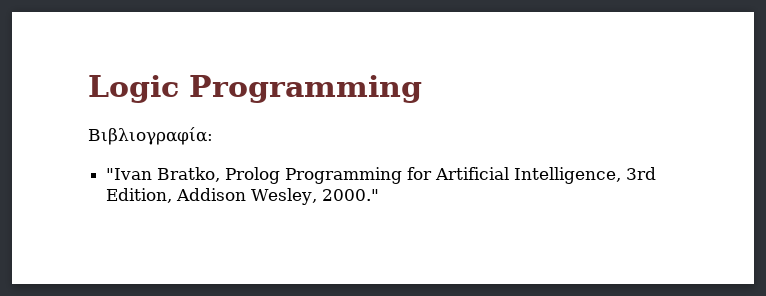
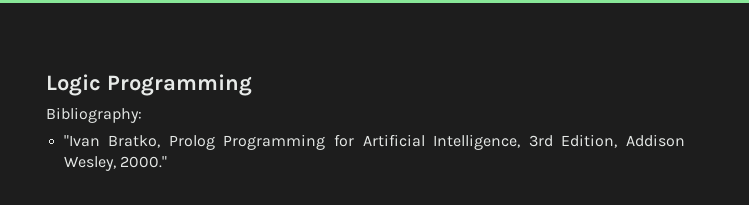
[88,127,213,145] Βιβλιογραφία: -> [46,107,142,123] Bibliography:

